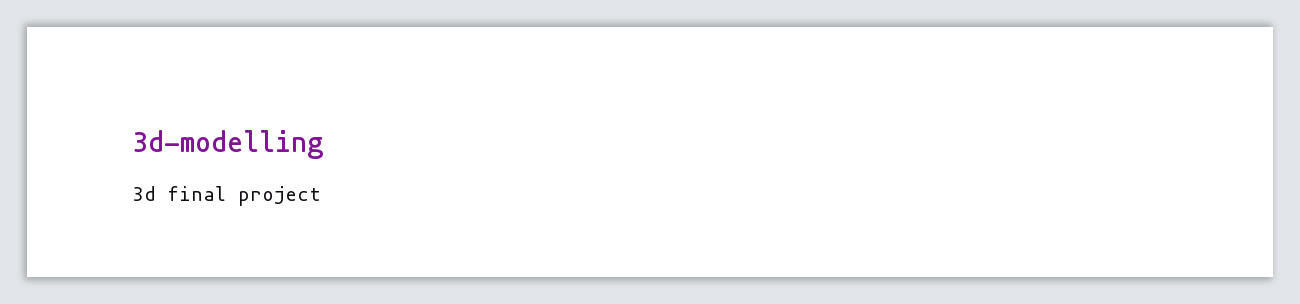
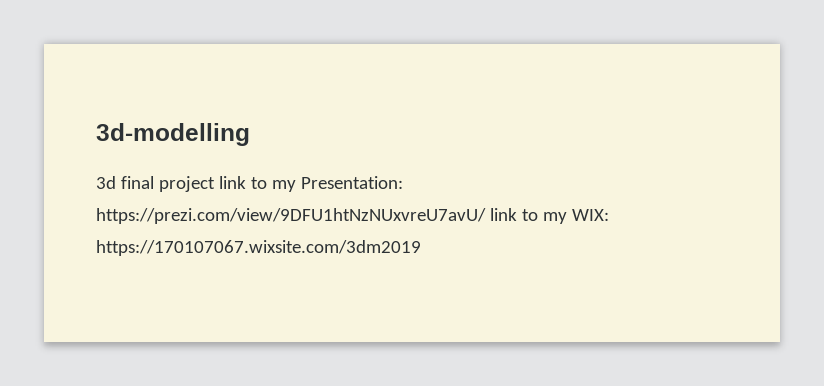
(321, 196) none -> [218,176,403,192] [96,208,609,224] [96,240,421,256] link to my Presentation: https://prezi.com/view/9DFU1htNzNUxvreU7avU/ link to my WIX: https://170107067.wixsite.com/3dm2019

